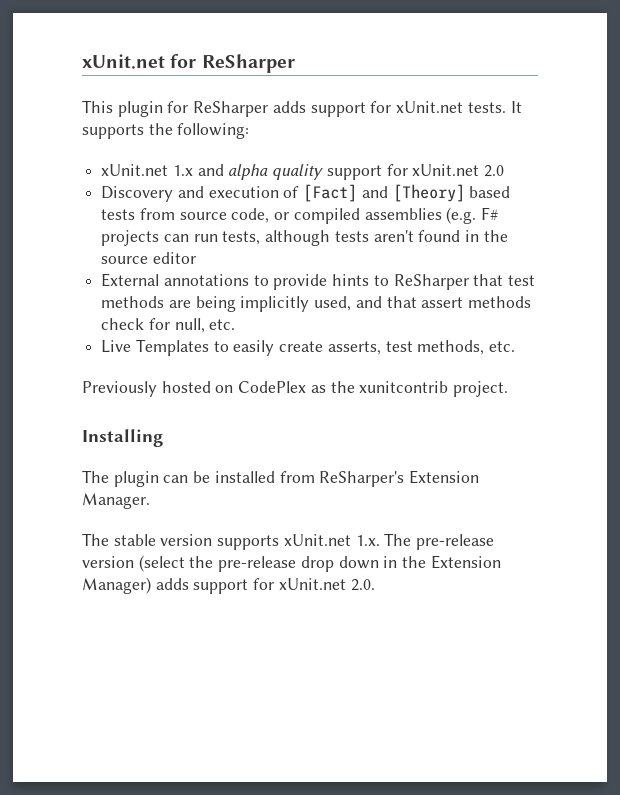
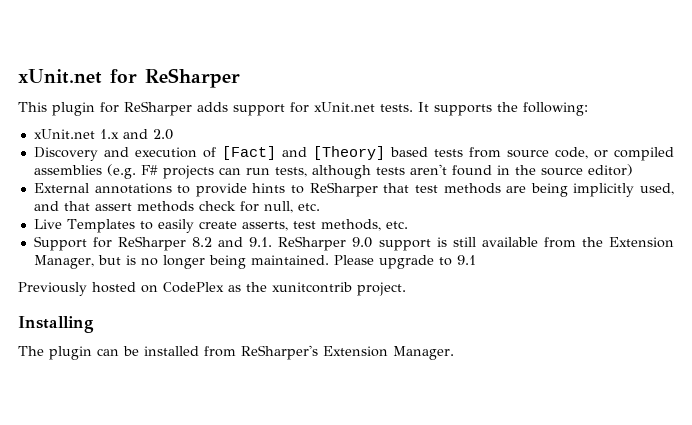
[228,164,480,180] alpha quality support for xUnit.net -> (148, 134) none
[152,252,196,264] editor -> [587,164,633,176] editor)
(516, 346) none -> [33,236,674,251] [33,255,476,269] // Support for ReSharper 8.2 and 9.1. ReSharper 9.0 support is still available from the Extension Manager, but is no longer being maintained. Please upgrade to 9.1
[82,533,495,550] [82,555,501,572] [82,577,375,594] // The stable version supports xUnit.net 1.x. The pre-release version (select the pre-release drop down in the Extension Manager) adds support for xUnit.net 2.0. -> (454, 353) none

